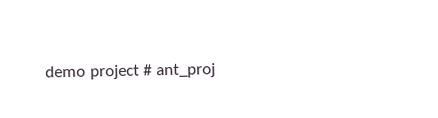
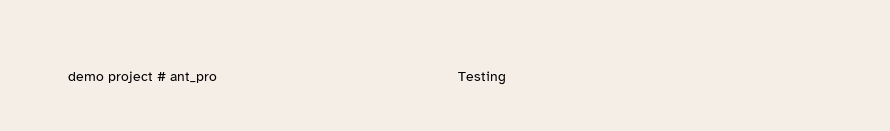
[155,63,216,79] ant_proj -> [170,72,217,83] [458,71,506,85] ant_pro // Testing

